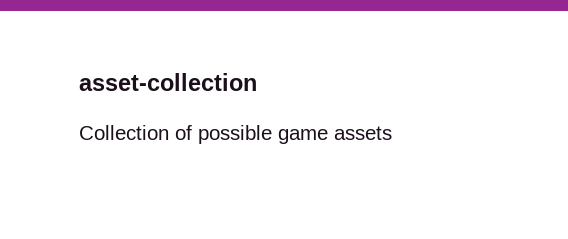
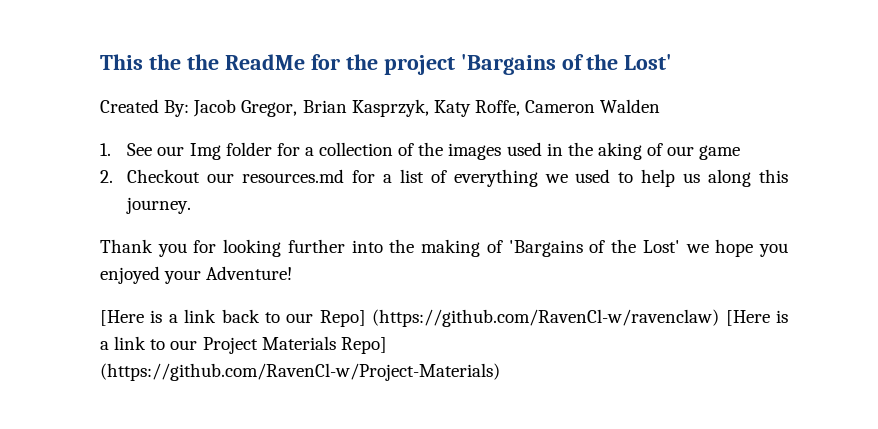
[79,73,257,91] [79,125,392,144] asset-collection // Collection of possible game assets -> [100,54,673,75] [100,99,661,117] [100,142,741,160] [100,169,789,187] [126,197,192,214] [100,239,789,257] [100,266,293,284] [100,309,788,327] [100,336,387,354] [100,363,500,381] This the the ReadMe for the project 'Bargains of the Lost' // Created By: Jacob Gregor, Brian Kasprzyk, Katy Roffe, Cameron Walden // 1. See our Img folder for a collection of the images used in the aking of our game // 2. Checkout our resources.md for a list of everything we used to help us along this journey. // Thank you for looking further into the making of 'Bargains of the Lost' we hope you enjoyed your Adventure! // [Here is a link back to our Repo] (https://github.com/RavenCl-w/ravenclaw) [Here is a link to our Project Materials Repo] (https://github.com/RavenCl-w/Project-Materials)

